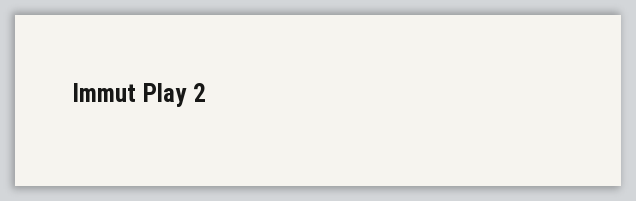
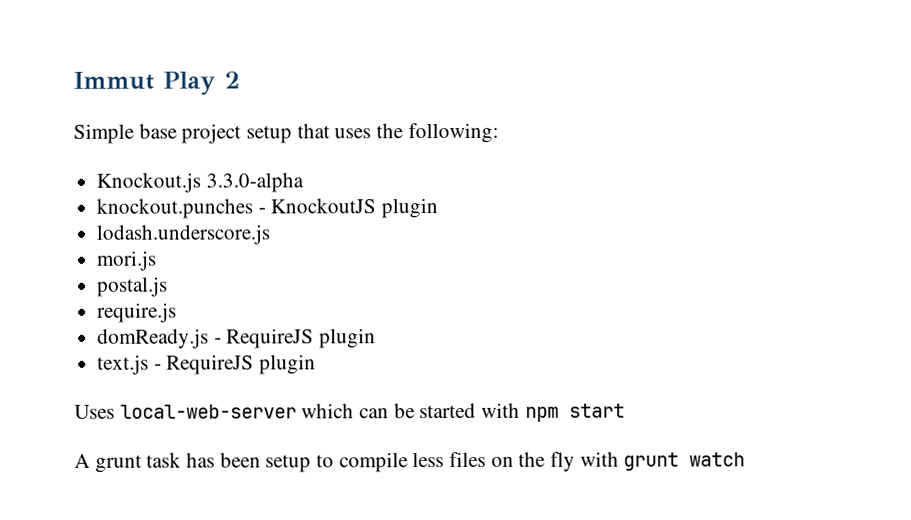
(206, 92) none -> [73,122,499,144] [96,172,304,193] [96,198,439,219] [96,224,271,245] [96,250,158,271] [97,276,169,297] [97,302,178,323] [97,328,377,349] [97,354,317,375] [74,402,625,422] [74,451,746,473] // Simple base project setup that uses the following: // Knockout.js 3.3.0-alpha // knockout.punches - KnockoutJS plugin // lodash.underscore.js // mori.js // postal.js // require.js // domReady.js - RequireJS plugin // text.js - RequireJS plugin // Uses local-web-server which can be started with npm start // A grunt task has been setup to compile less files on the fly with grunt watch

